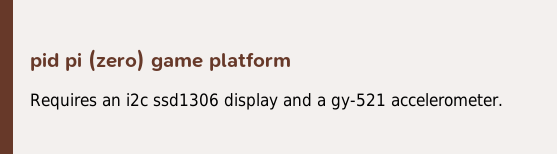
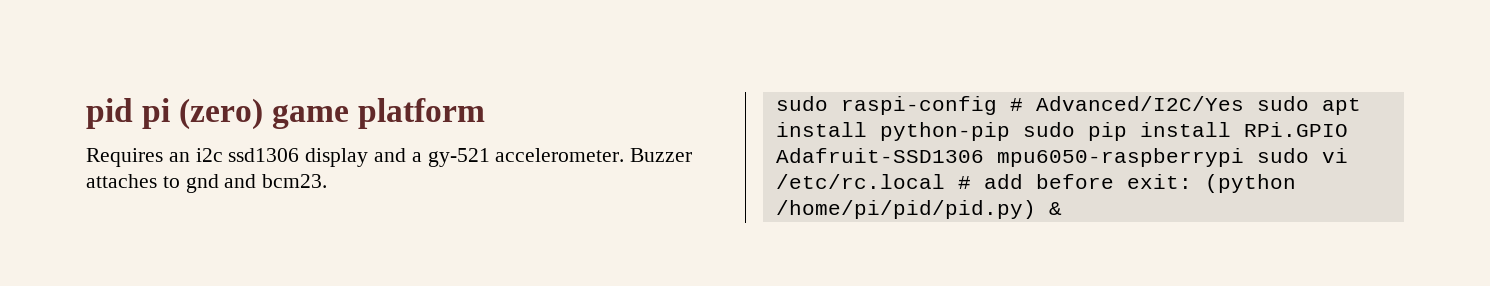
(503, 100) none -> [630,148,693,162] [86,174,328,193] [775,96,1361,115] [775,122,1348,141] [775,148,1348,167] [775,174,1296,193] [775,200,1062,219] Buzzer attaches to gnd and bcm23. // sudo raspi-config # Advanced/I2C/Yes sudo apt install python-pip sudo pip install RPi.GPIO Adafruit-SSD1306 mpu6050-raspberrypi sudo vi /etc/rc.local # add before exit: (python /home/pi/pid/pid.py) &

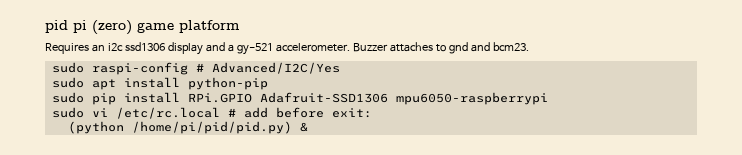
(1244, 103) none -> (340, 68) //
(1010, 131) none -> (268, 83) //
(1244, 157) none -> (548, 98) //
(1192, 181) none -> (372, 113) //

